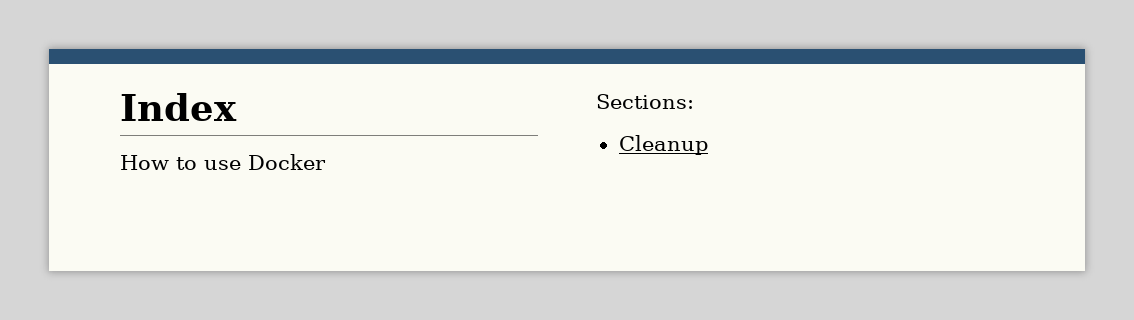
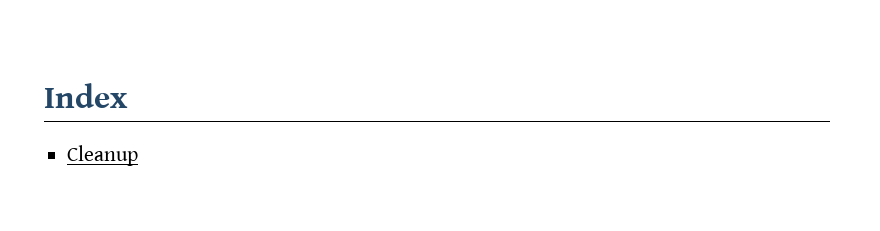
[120,154,326,170] [596,94,694,109] // How to use Docker // Sections: -> (128, 95) none

